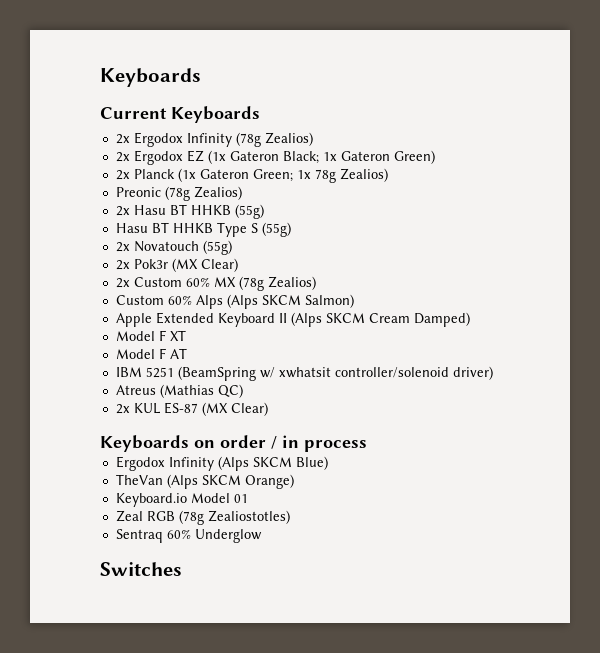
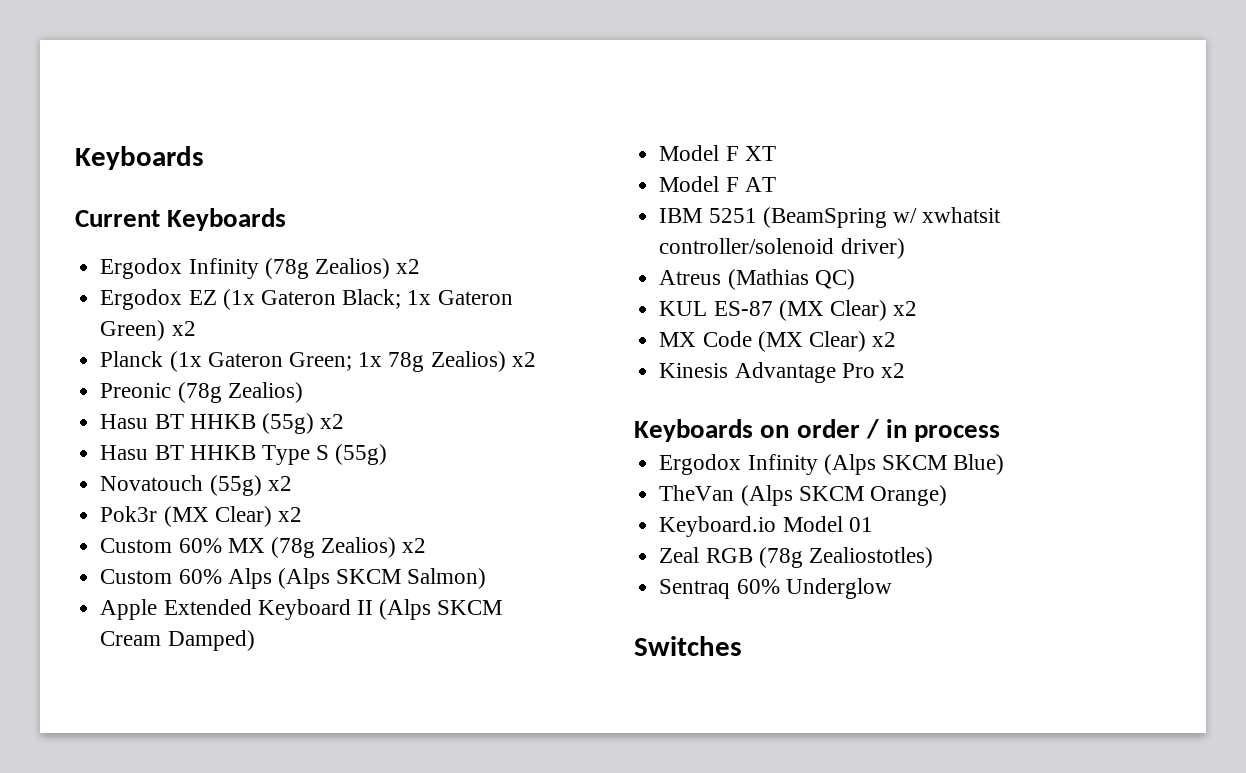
[115,134,130,144] 2x -> (287, 219) none
[115,152,130,162] // 2x -> [396,259,421,274] x2 //
[115,170,130,180] // 2x -> [171,321,196,336] x2 //
(388, 175) none -> [511,352,536,367] x2
[115,206,130,216] 2x -> (303, 392) none
(264, 211) none -> [320,414,345,429] x2
[115,242,130,252] 2x -> (388, 454) none
[115,260,130,270] // 2x -> [267,476,292,491] x2 //
[115,278,130,288] // 2x -> [277,507,302,522] x2 //
(316, 283) none -> [402,538,427,553] x2
[115,404,130,414] 2x -> (855, 279) none
(268, 409) none -> [893,301,918,316] [659,331,897,352] [659,362,905,383] x2 // MX Code (MX Clear) x2 // Kinesis Advantage Pro x2

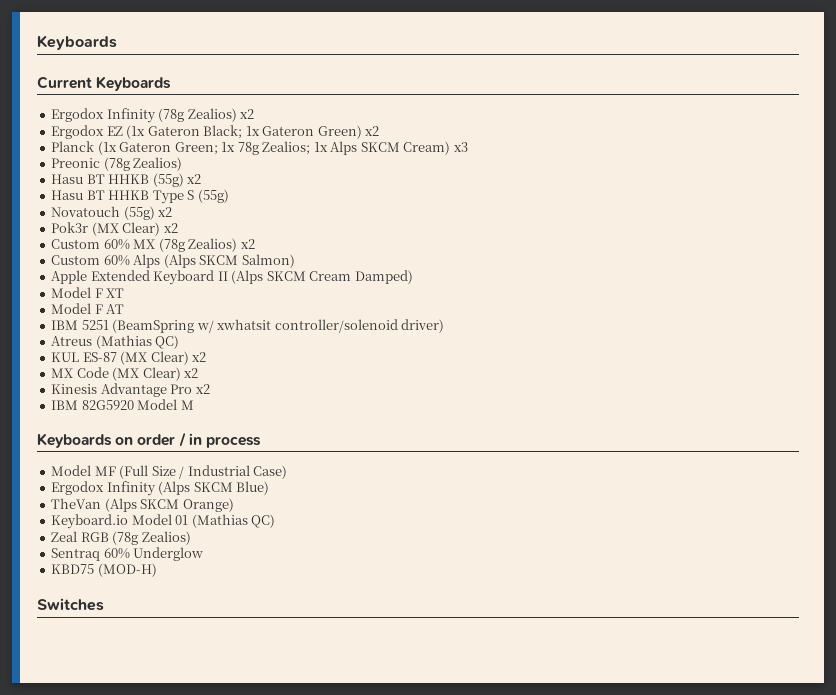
[430,351,536,372] Zealios) x2 -> [262,141,468,155] Zealios; 1x Alps SKCM Cream) x3
(905, 370) none -> [51,399,194,410] // IBM 82G5920 Model M
(1001, 433) none -> [51,465,288,479] // Model MF (Full Size / Industrial Case)
(873, 524) none -> [191,514,276,528] (Mathias QC)
[808,547,933,568] Zealiostotles) -> [141,531,191,545] Zealios)
(892, 588) none -> [51,563,157,577] // KBD75 (MOD-H)

